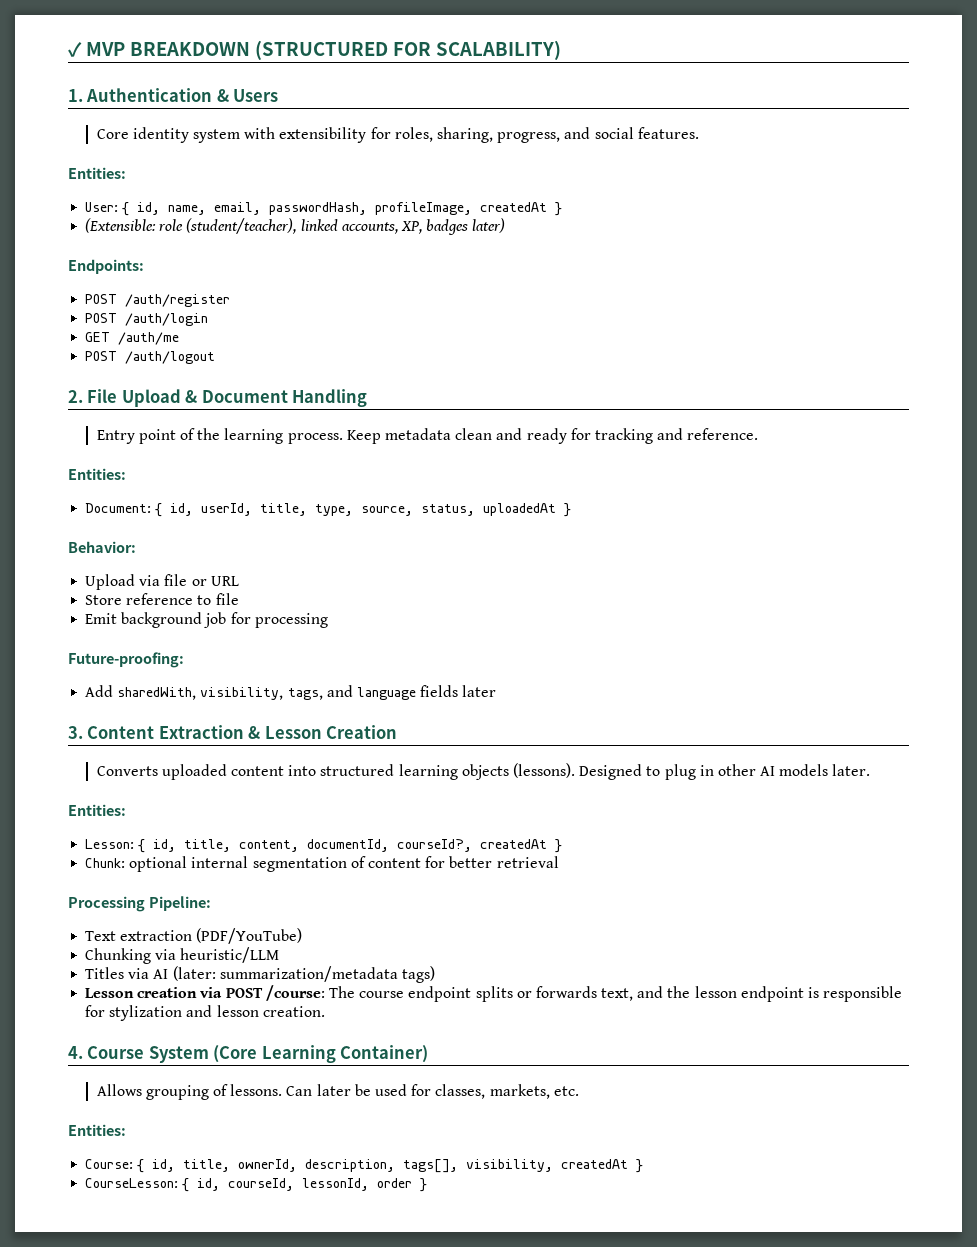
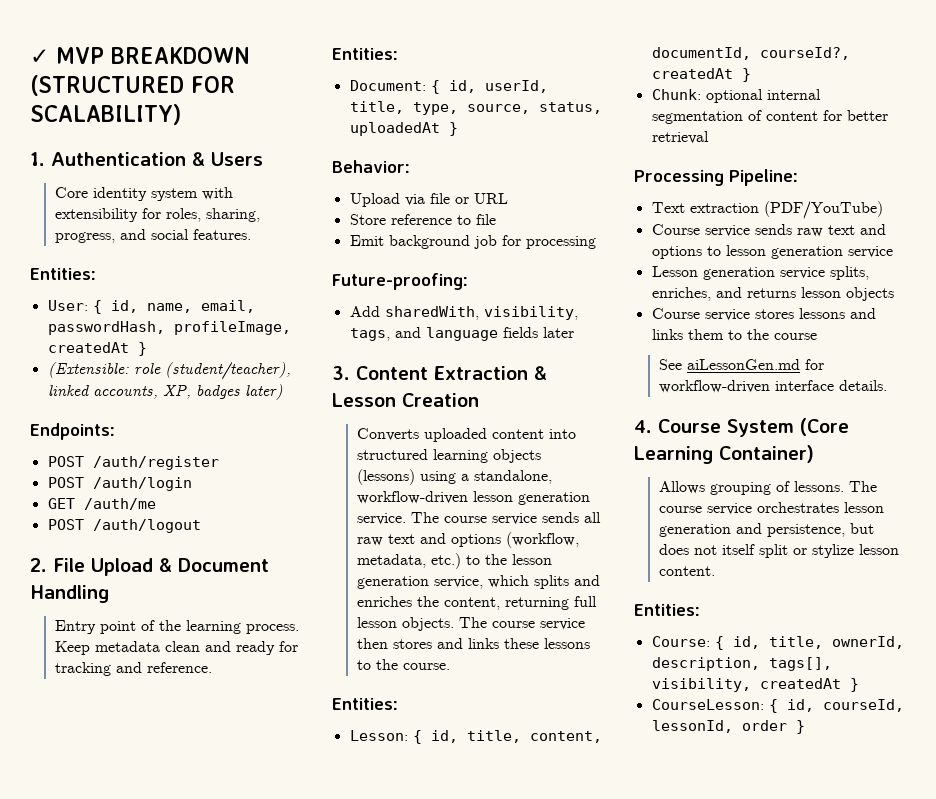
[512,763,871,780] (lessons). Designed to plug in other AI models later. -> [357,469,553,485] [357,491,591,505] [357,512,602,525] [357,532,580,548] [357,553,553,569] [357,575,601,589] [357,596,598,610] [357,617,586,631] [357,638,591,649] [357,659,451,670] (lessons) using a standalone, workflow-driven lesson generation service. The course service sends all raw text and options (workflow, metadata, etc.) to the lesson generation service, which splits and enriches the content, returning full lesson objects. The course service then stores and links these lessons to the course.
[85,947,280,964] [85,966,435,983] [85,985,903,1002] [85,1005,325,1021] Chunking via heuristic/LLM // Titles via AI (later: summarization/metadata tags) // Lesson creation via POST /course: The course endpoint splits or forwards text, and the lesson endpoint is responsible for stylization and lesson creation. -> [651,224,886,237] [651,245,893,259] [651,266,869,280] [651,287,894,301] [651,308,876,321] [651,329,817,340] [659,359,825,370] [659,380,888,393] Course service sends raw text and options to lesson generation service // Lesson generation service splits, enriches, and returns lesson objects // Course service stores lessons and links them to the course // See aiLessonGen.md for workflow-driven interface details.
[286,1084,579,1099] Can later be used for classes, markets, etc. -> [849,481,878,492] [659,502,885,515] [659,523,875,537] [659,544,900,558] [659,566,716,576] The course service orchestrates lesson generation and persistence, but does not itself split or stylize lesson content.

